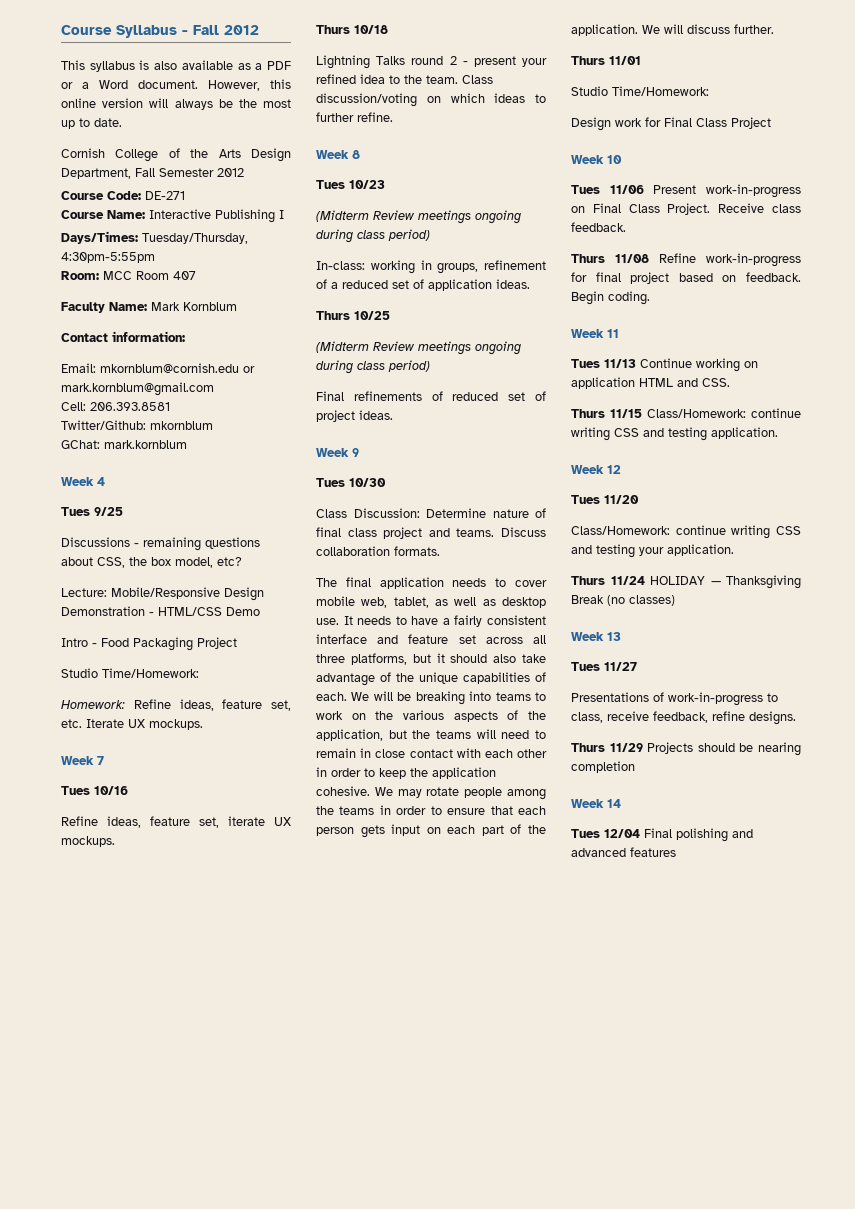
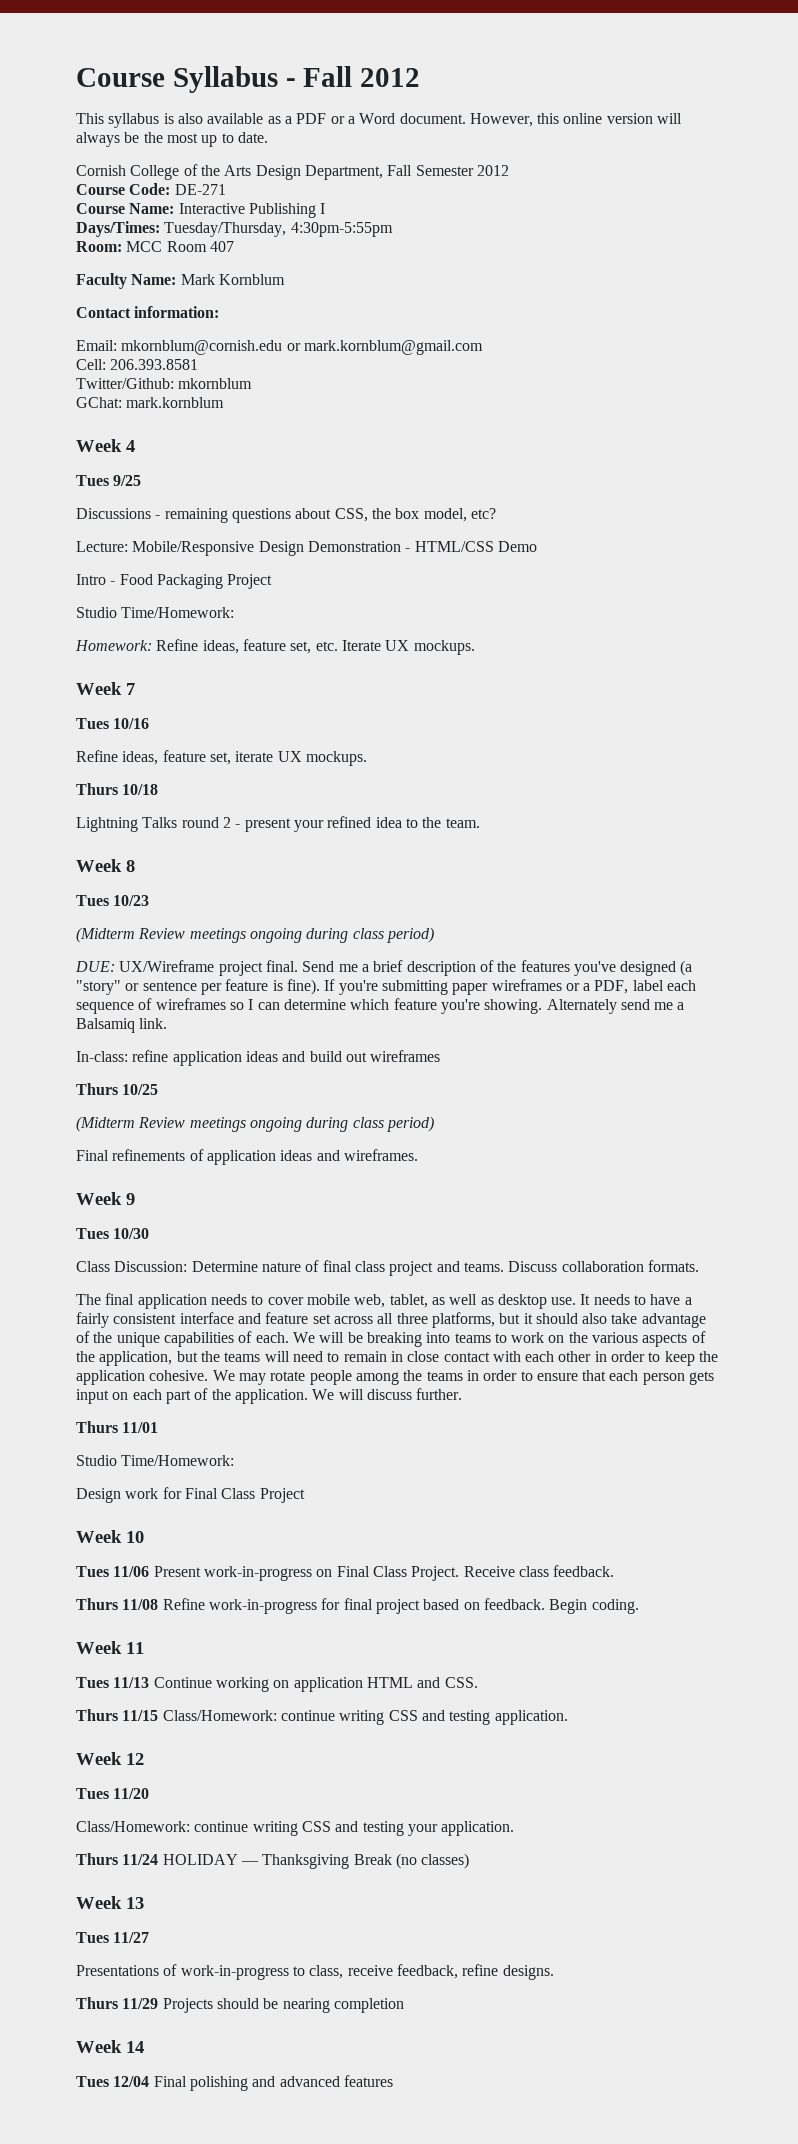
[462,75,493,84] [316,93,546,107] [316,112,393,122] Class discussion/voting on which ideas to further refine. -> (480, 823) none
[316,260,546,274] [316,279,530,291] In-class: working in groups, refinement of a reduced set of application ideas. -> [75,960,693,976] [76,979,697,995] [76,998,685,1014] [76,1018,168,1033] [76,1050,441,1066] DUE: UX/Wireframe project final. Send me a brief description of the features you've designed (a "story" or sentence per feature is fine). If you're submitting paper wireframes or a PDF, label each sequence of wireframes so I can determine which feature you're showing. Alternately send me a Balsamiq link. // In-class: refine application ideas and build out wireframes
[452,391,546,401] [316,410,393,422] reduced set of project ideas. -> [206,1149,418,1165] application ideas and wireframes.

